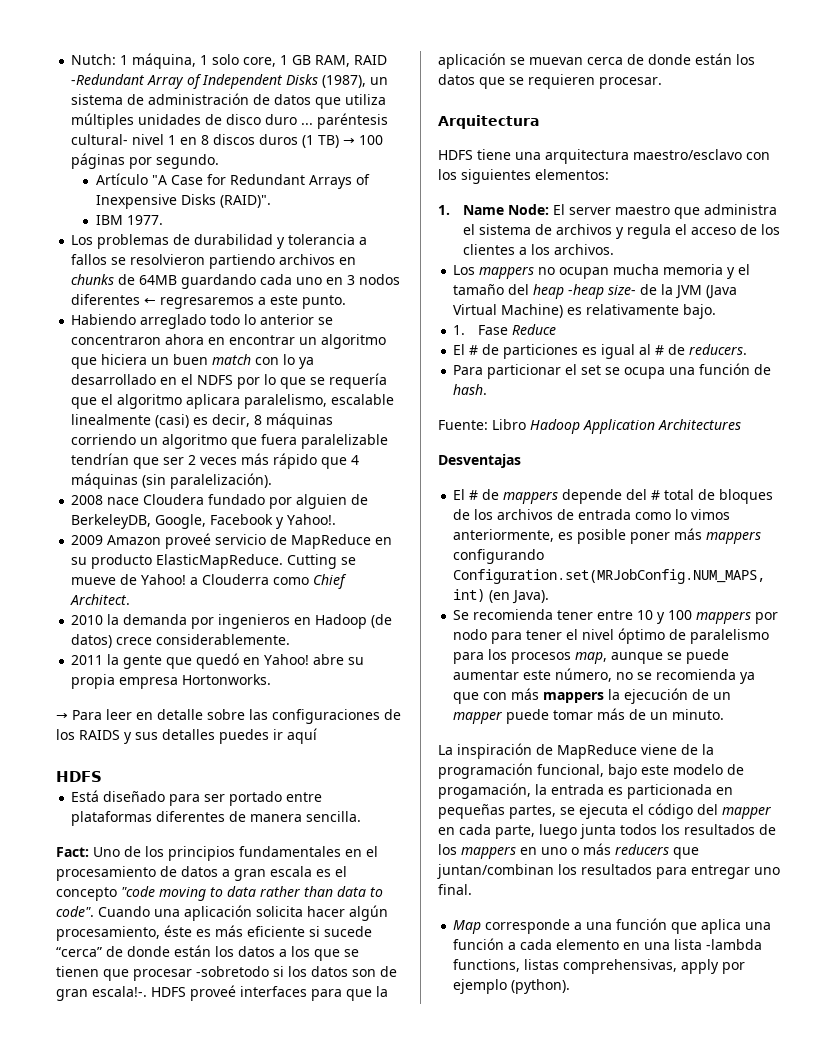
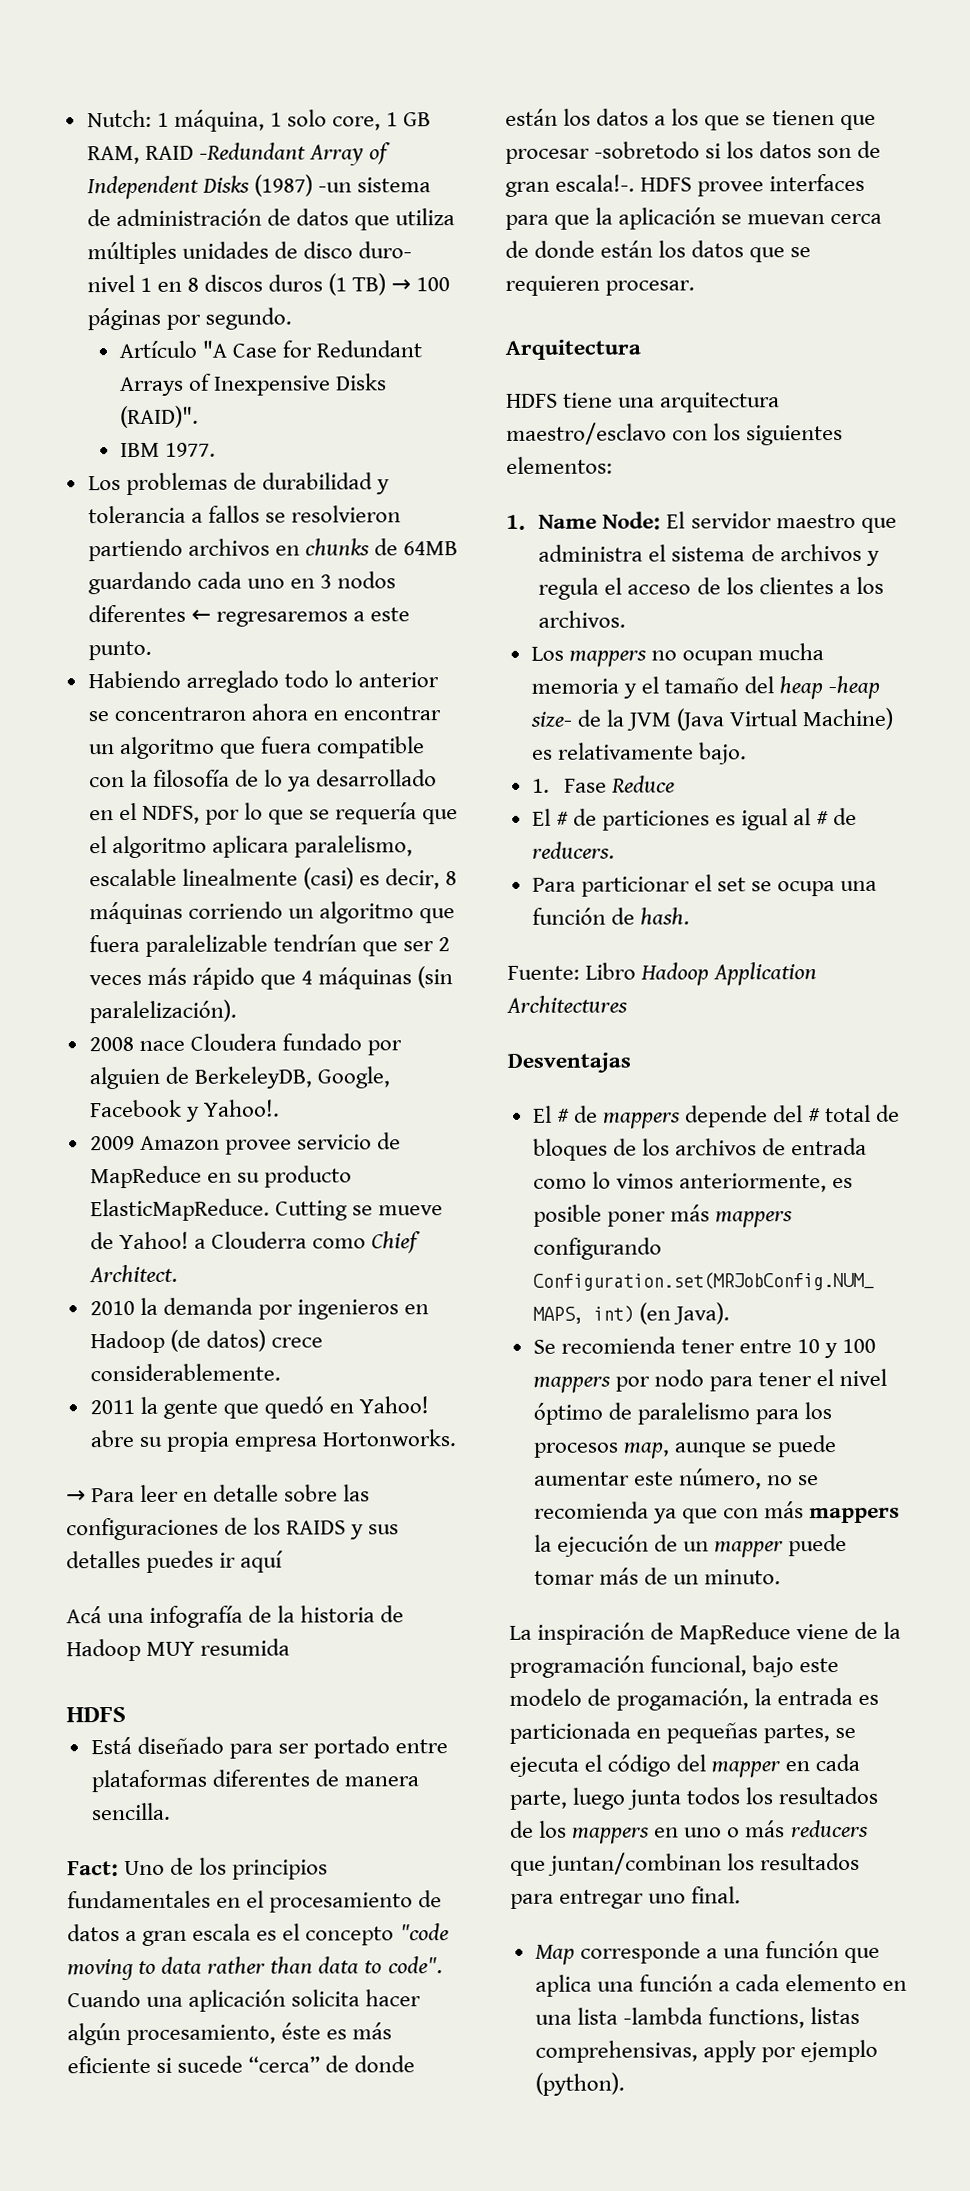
[322,75,389,88] (1987), un -> [253,174,352,197] (1987) -un
[265,113,389,129] [71,134,129,145] duro ... paréntesis cultural- -> [358,241,413,259] duro-
[101,354,280,365] hiciera un buen match con -> [259,736,426,759] [88,769,259,788] fuera compatible con la filosofía de
[197,375,234,385] NDFS -> [141,805,200,824] NDFS,
[165,533,212,549] proveé -> [224,1139,292,1155] provee
(317, 736) none -> [66,1605,405,1628] [66,1638,291,1662] // Acá una infografía de la historia de Hadoop MUY resumida
[190,985,236,1001] proveé -> [697,181,765,197] provee
[568,207,611,215] server -> [690,511,772,529] servidor

